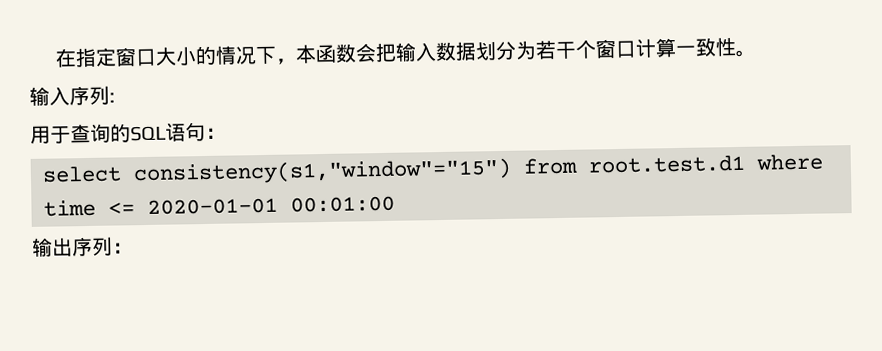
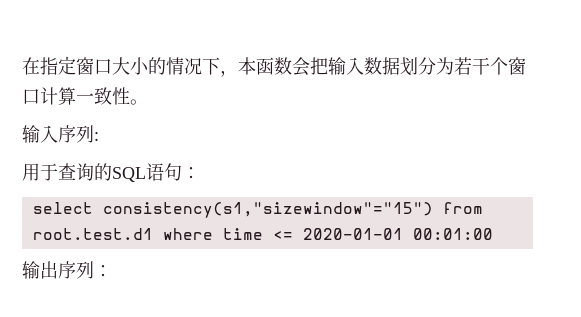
[133,157,512,186] consistency(s1,"window"="15") -> [102,202,433,218] consistency(s1,"sizewindow"="15")

